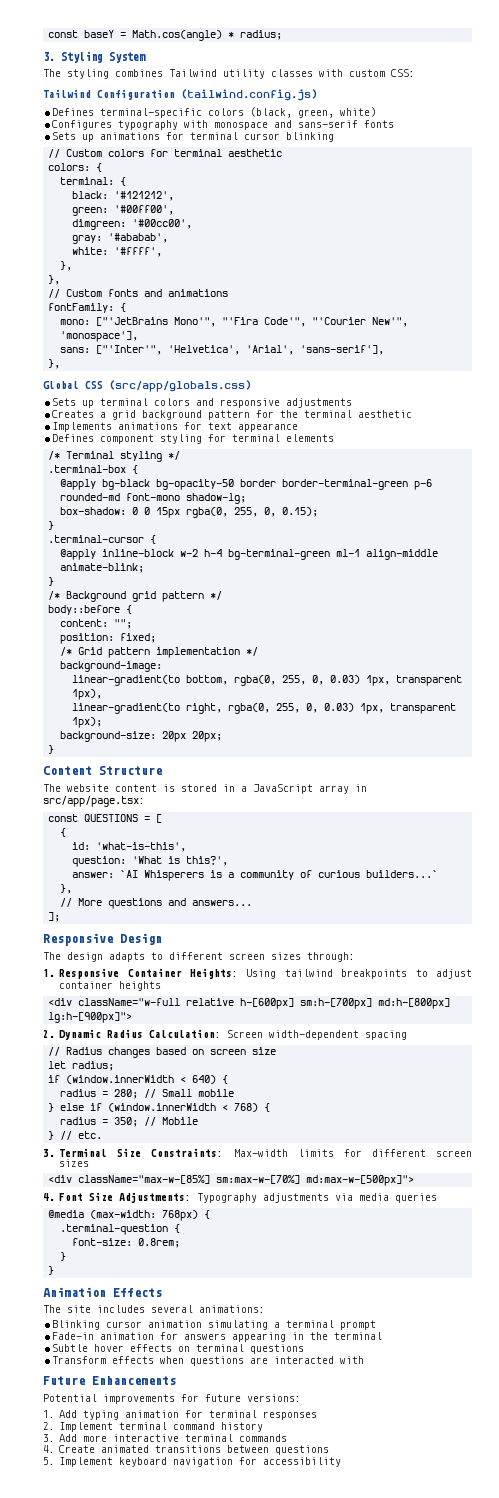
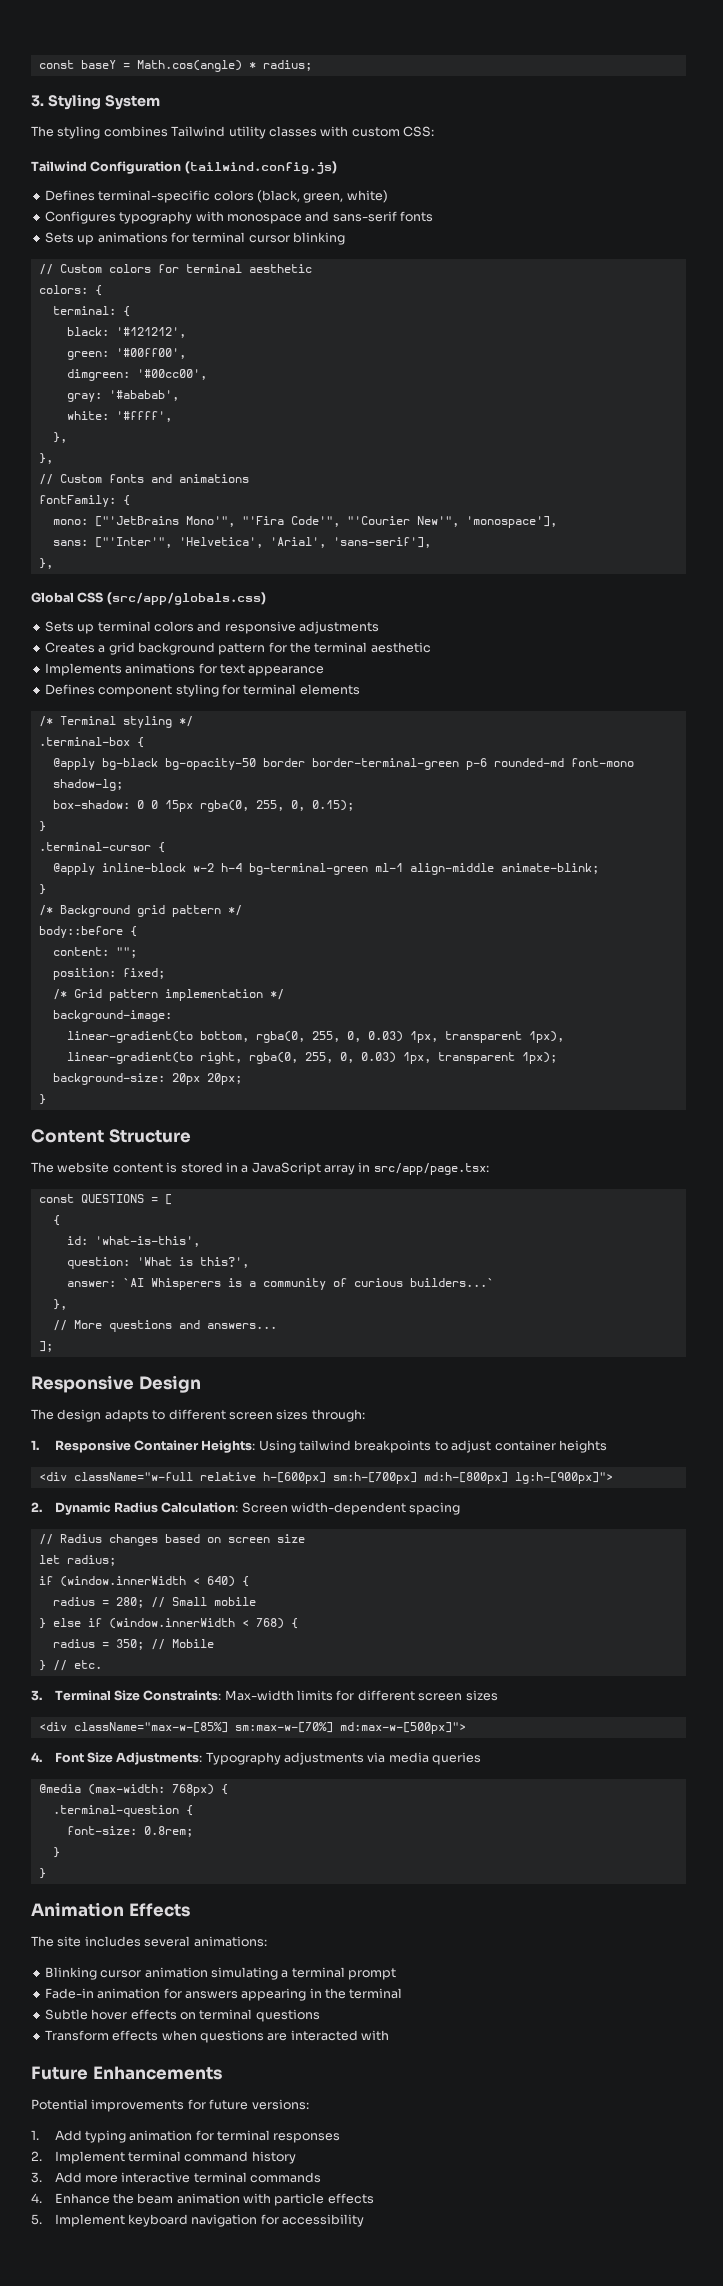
[59,1445,330,1455] Create animated transitions between questions -> [54,2193,374,2206] Enhance the beam animation with particle effects

